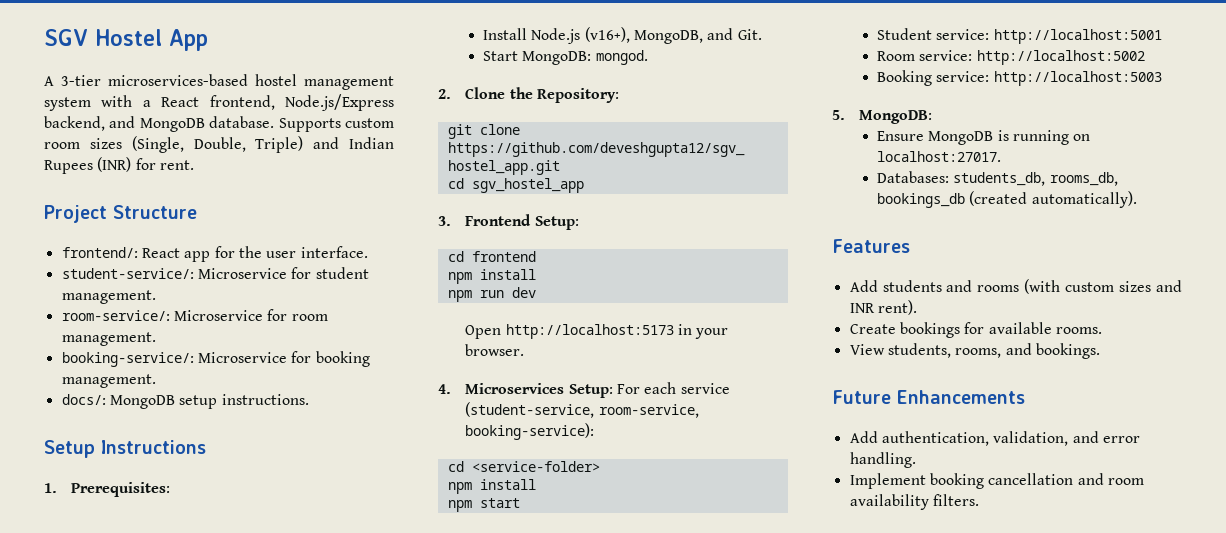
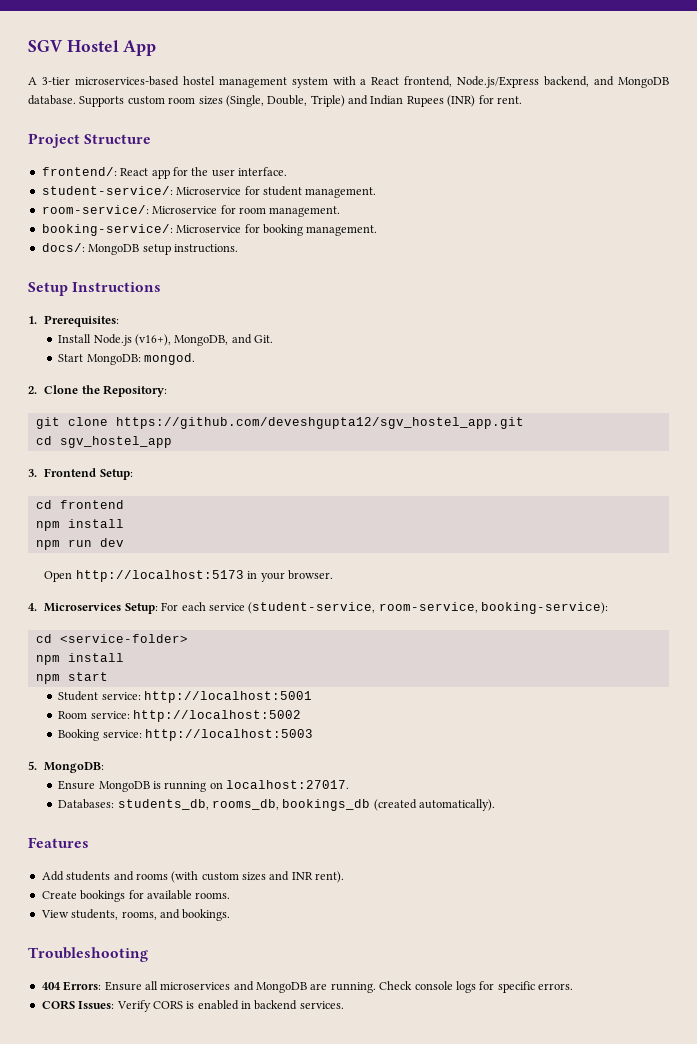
[832,390,1025,404] [849,431,1140,446] [849,452,916,468] [849,473,1144,489] [849,494,979,510] Future Enhancements // Add authentication, validation, and error handling. // Implement booking cancellation and room availability filters. -> [28,947,148,962] [41,981,573,993] [41,1000,344,1012] Troubleshooting // 404 Errors: Ensure all microservices and MongoDB are running. Check console logs for specific errors. // CORS Issues: Verify CORS is enabled in backend services.

